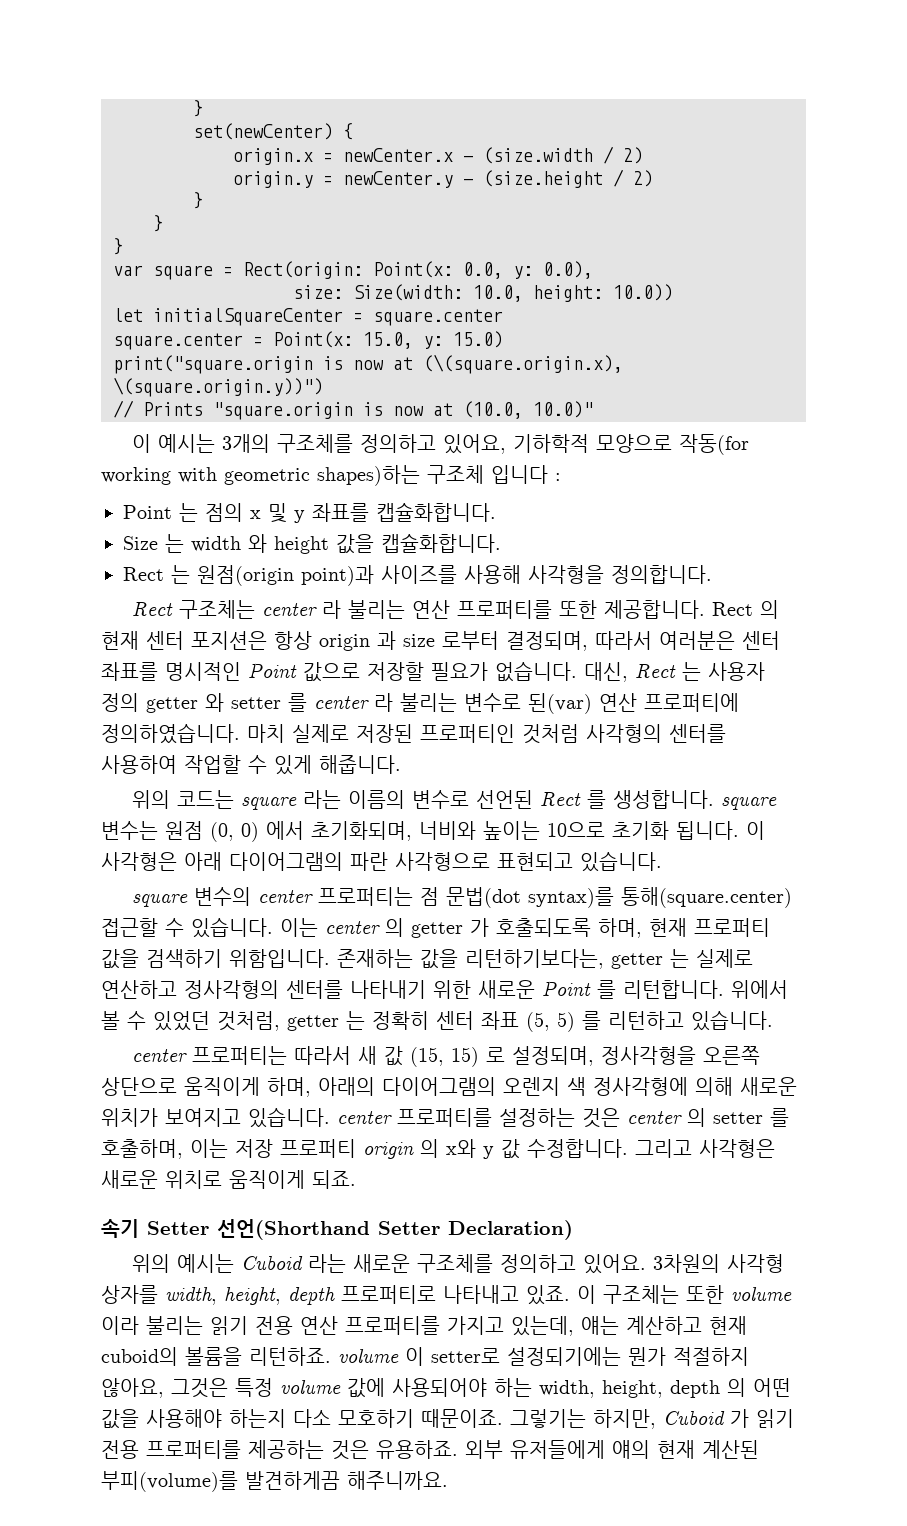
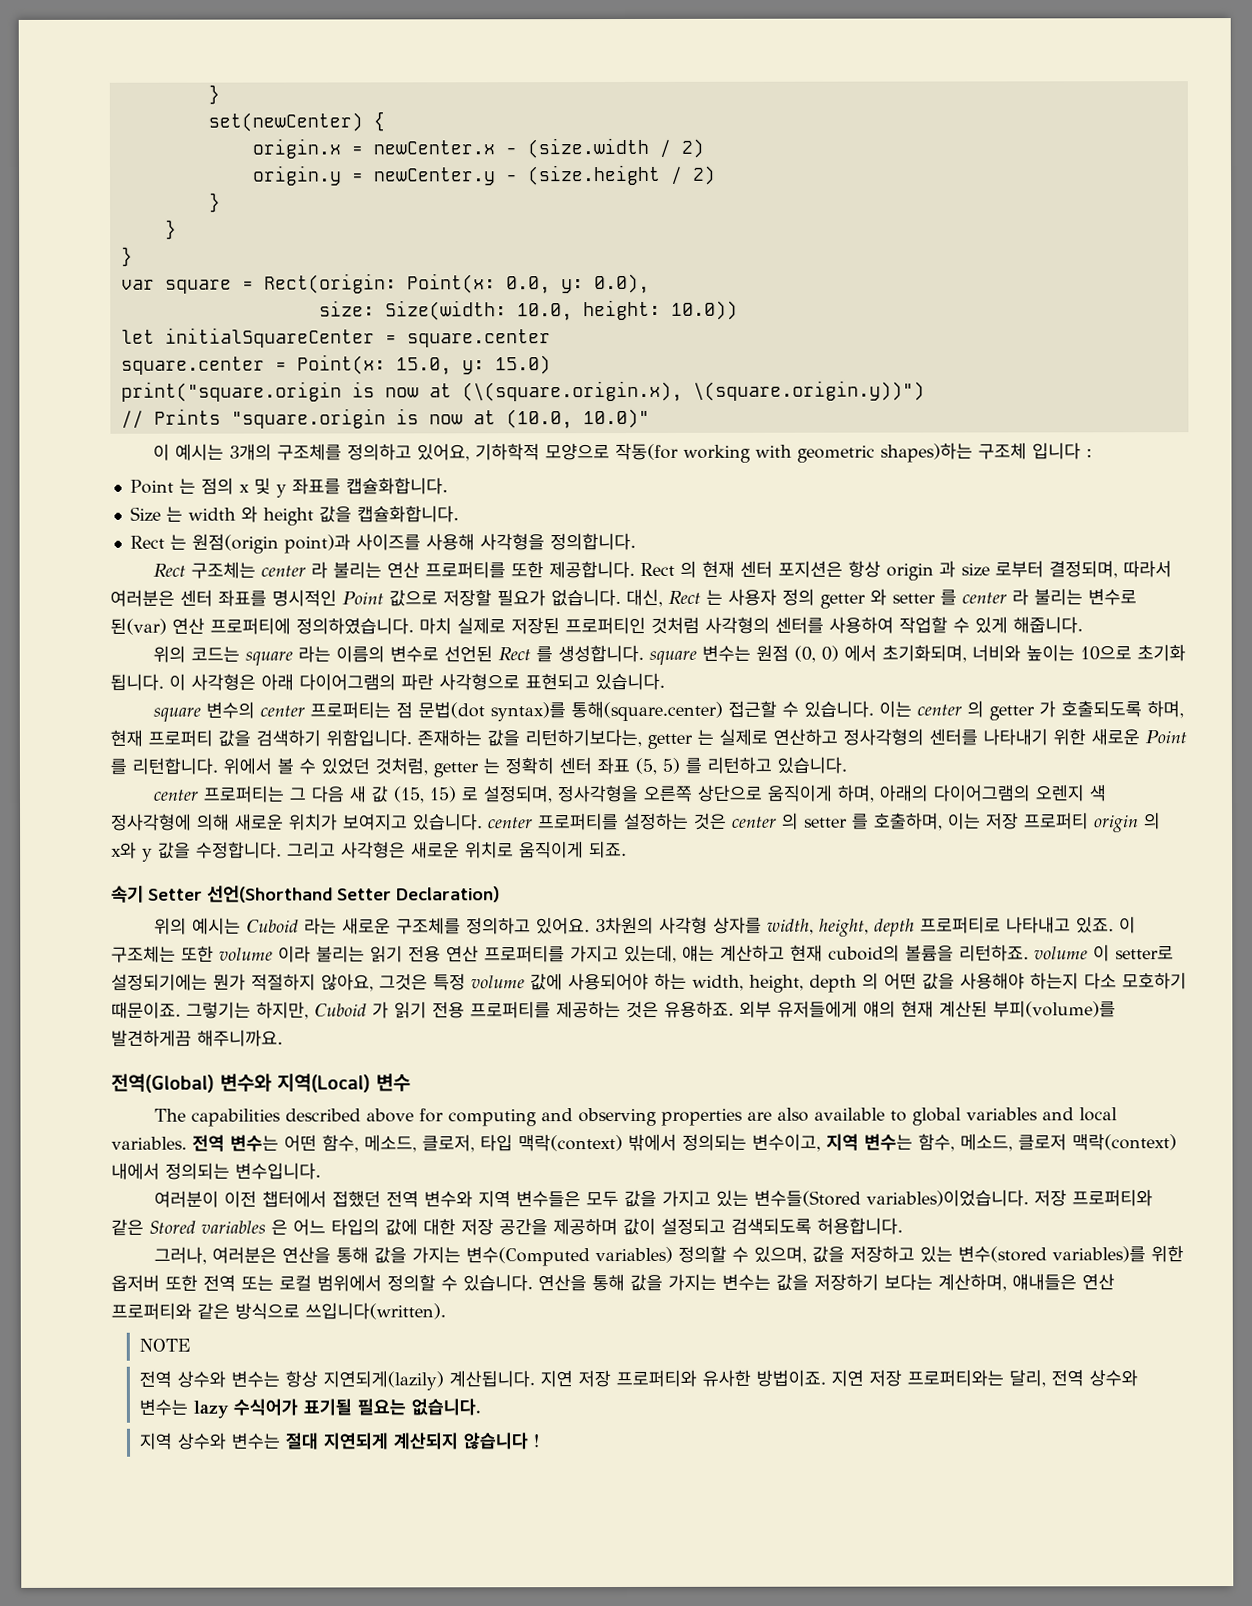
[294,1046,352,1065] 따라서 -> [288,785,344,803] 그 다음
[501,1139,520,1159] 값 -> [158,841,191,859] 값을
(448, 1480) none -> [111,1073,411,1093] [153,1107,1117,1127] [111,1133,1177,1153] [111,1162,321,1180] [153,1189,1153,1208] [111,1217,903,1236] [153,1245,1184,1267] [111,1273,1115,1292] [111,1302,446,1320] [138,1338,191,1352] [138,1369,1138,1391] [138,1398,481,1419] [138,1432,540,1450] // 전역(Global) 변수와 지역(Local) 변수 // The capabilities described above for computing and observing properties are also available to global variables and local variables. 전역 변수는 어떤 함수, 메소드, 클로저, 타입 맥락(context) 밖에서 정의되는 변수이고, 지역 변수는 함수, 메소드, 클로저 맥락(context) 내에서 정의되는 변수입니다. // 여러분이 이전 챕터에서 접했던 전역 변수와 지역 변수들은 모두 값을 가지고 있는 변수들(Stored variables)이었습니다. 저장 프로퍼티와 같은 Stored variables 은 어느 타입의 값에 대한 저장 공간을 제공하며 값이 설정되고 검색되도록 허용합니다. // 그러나, 여러분은 연산을 통해 값을 가지는 변수(Computed variables) 정의할 수 있으며, 값을 저장하고 있는 변수(stored variables)를 위한 옵저버 또한 전역 또는 로컬 범위에서 정의할 수 있습니다. 연산을 통해 값을 가지는 변수는 값을 저장하기 보다는 계산하며, 얘내들은 연산 프로퍼티와 같은 방식으로 쓰입니다(written). // NOTE // 전역 상수와 변수는 항상 지연되게(lazily) 계산됩니다. 지연 저장 프로퍼티와 유사한 방법이죠. 지연 저장 프로퍼티와는 달리, 전역 상수와 변수는 lazy 수식어가 표기될 필요는 없습니다. // 지역 상수와 변수는 절대 지연되게 계산되지 않습니다 !

